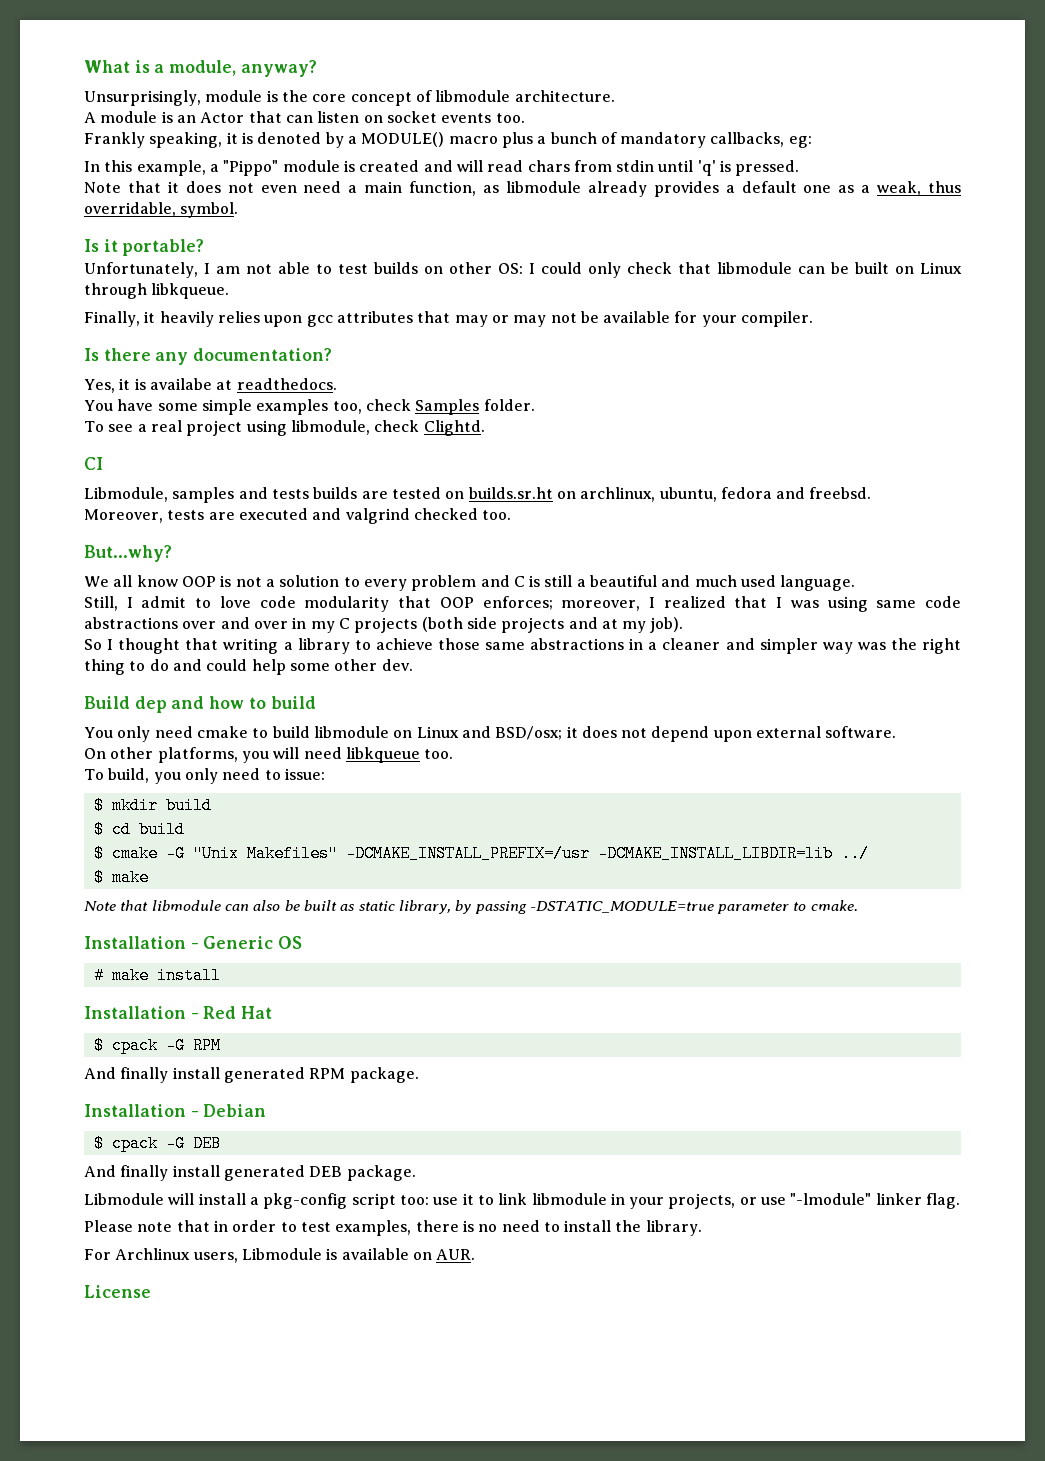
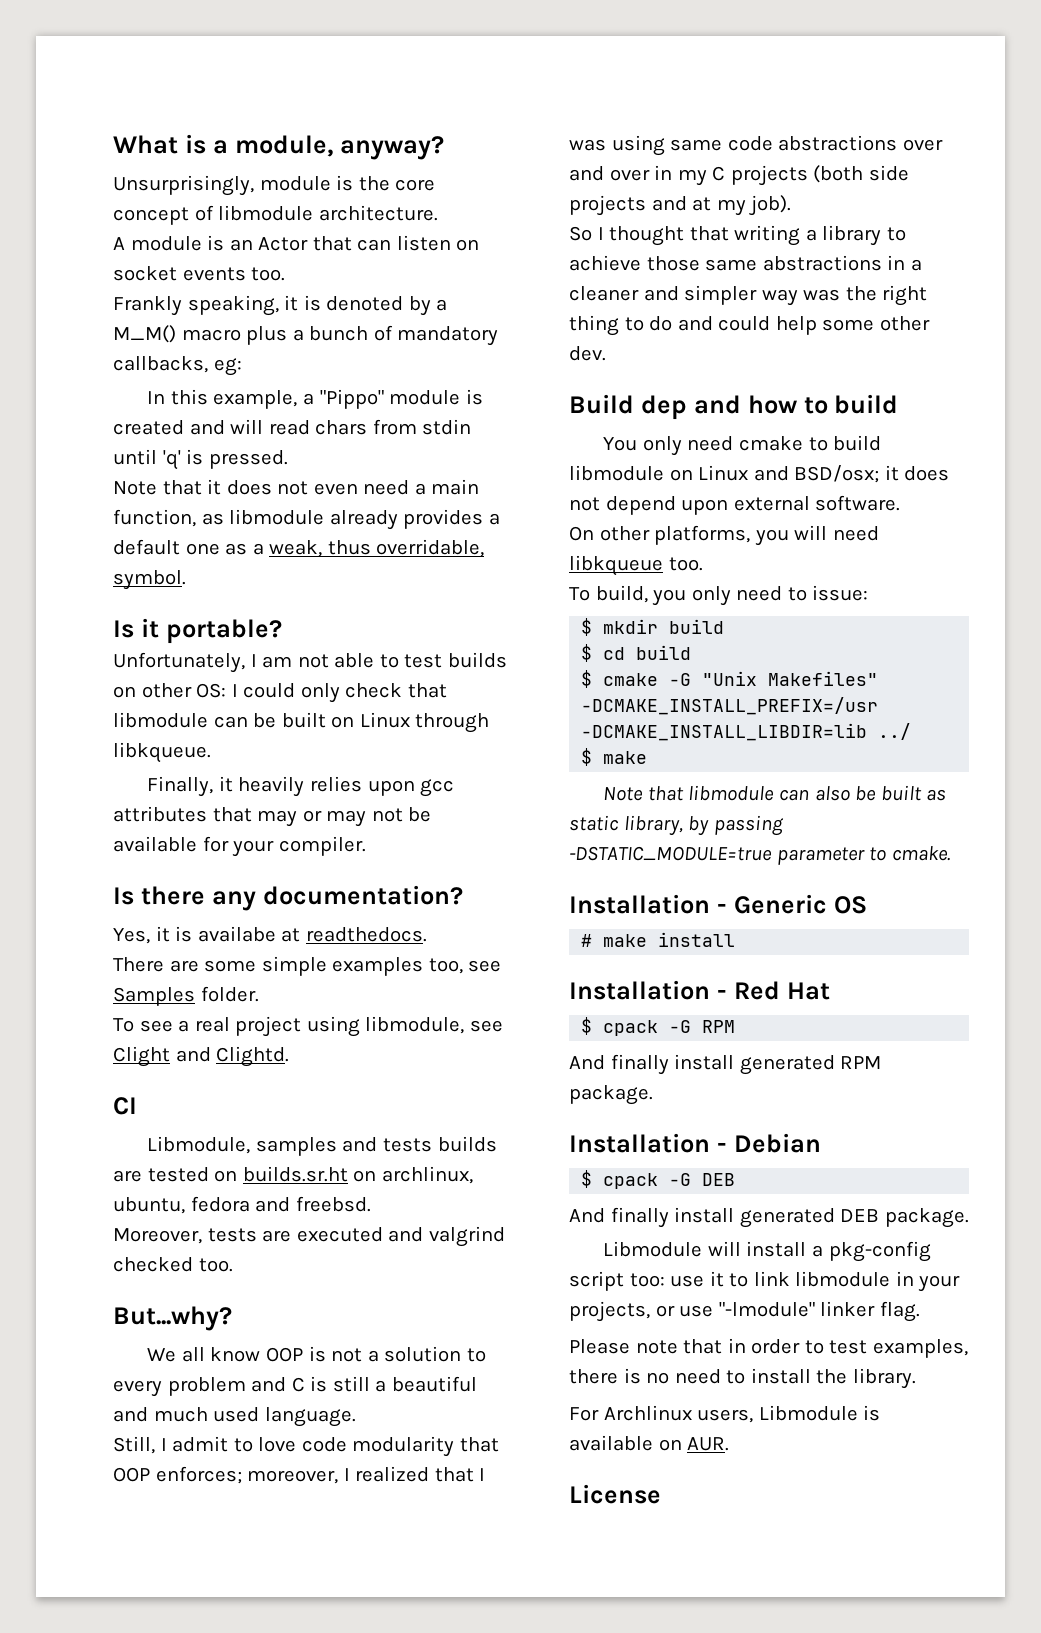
[361,132,445,147] MODULE() -> [113,325,176,343] M_M()
[84,399,154,411] You have -> [113,957,199,972] There are
[365,399,411,411] check -> [468,960,502,972] see
[374,420,420,432] check -> [469,1020,503,1032] [113,1046,211,1067] see Clight and

